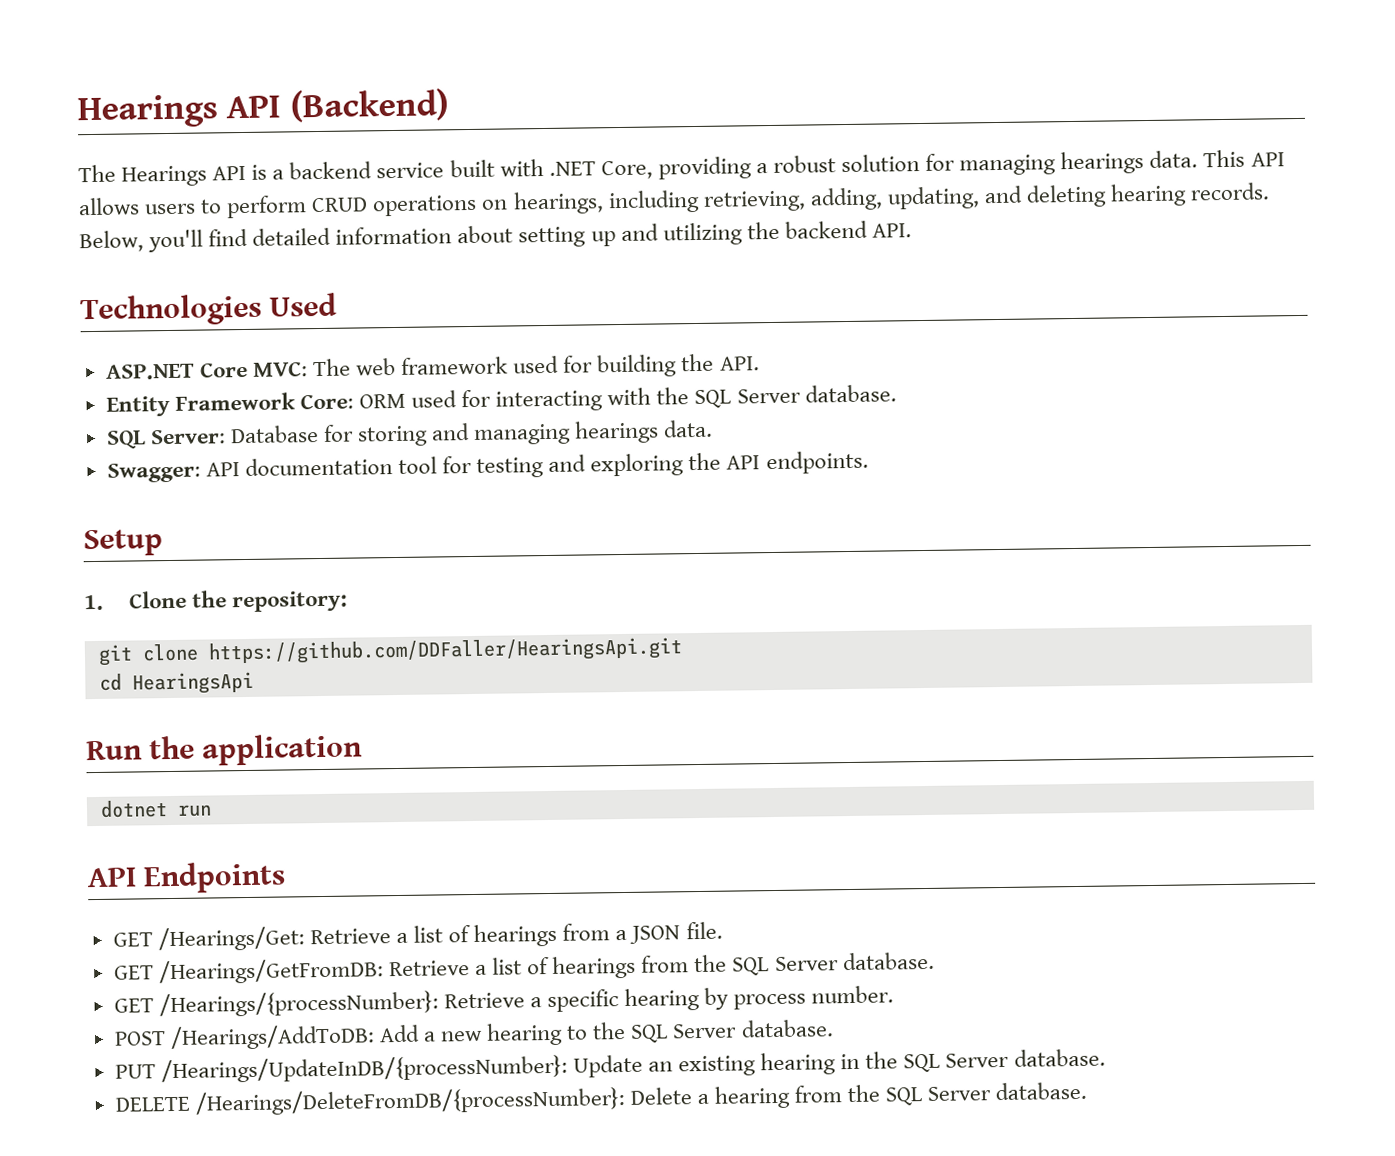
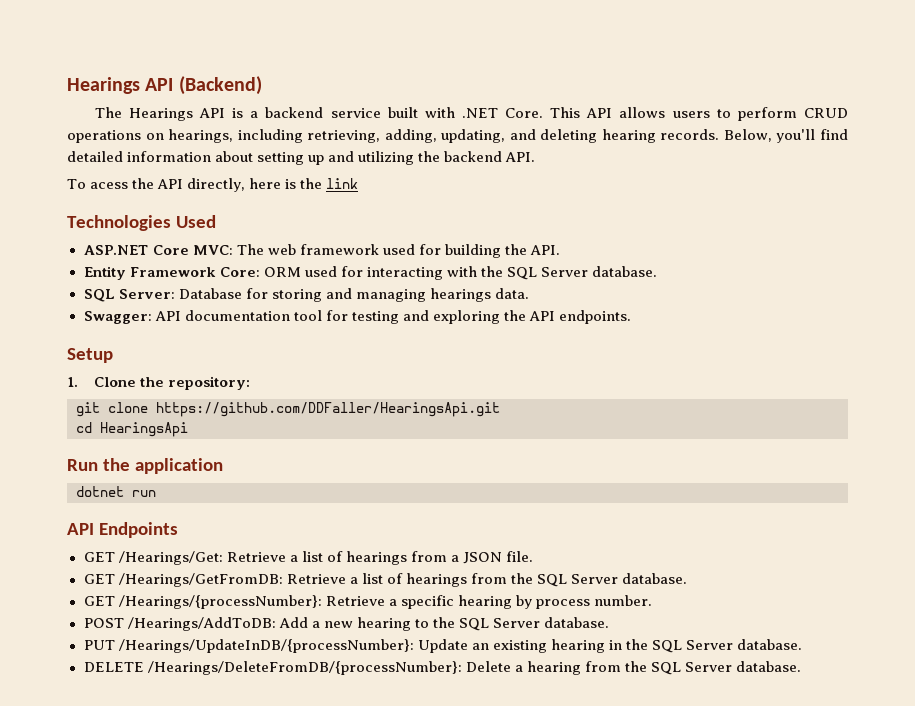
[600,150,1199,180] Core, providing a robust solution for managing hearings data. -> [505,108,544,118] Core.
(912, 230) none -> [67,178,359,192] // To acess the API directly, here is the link

